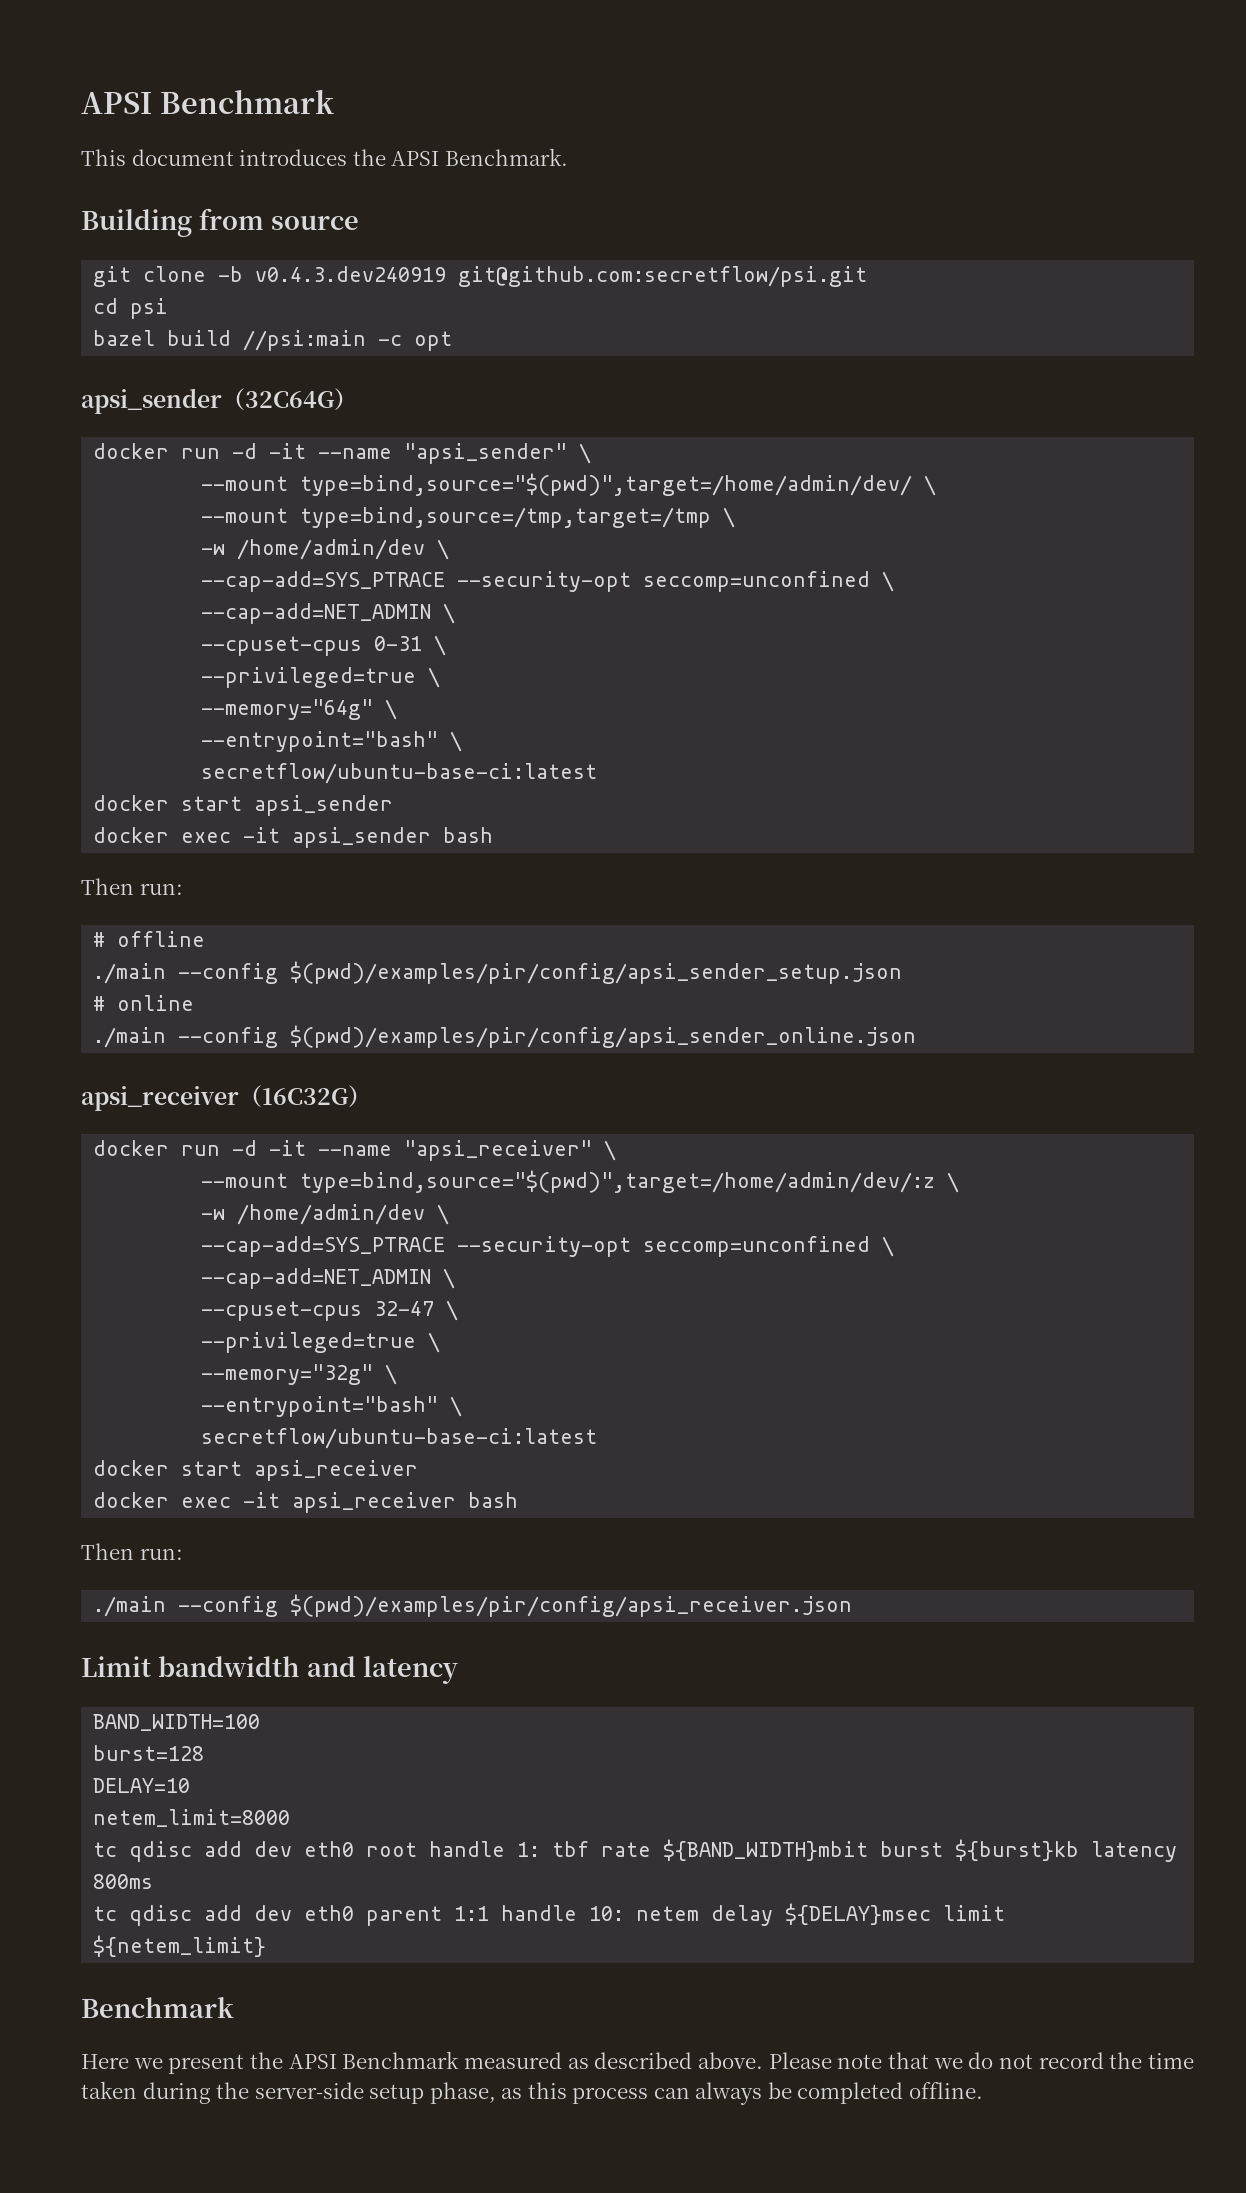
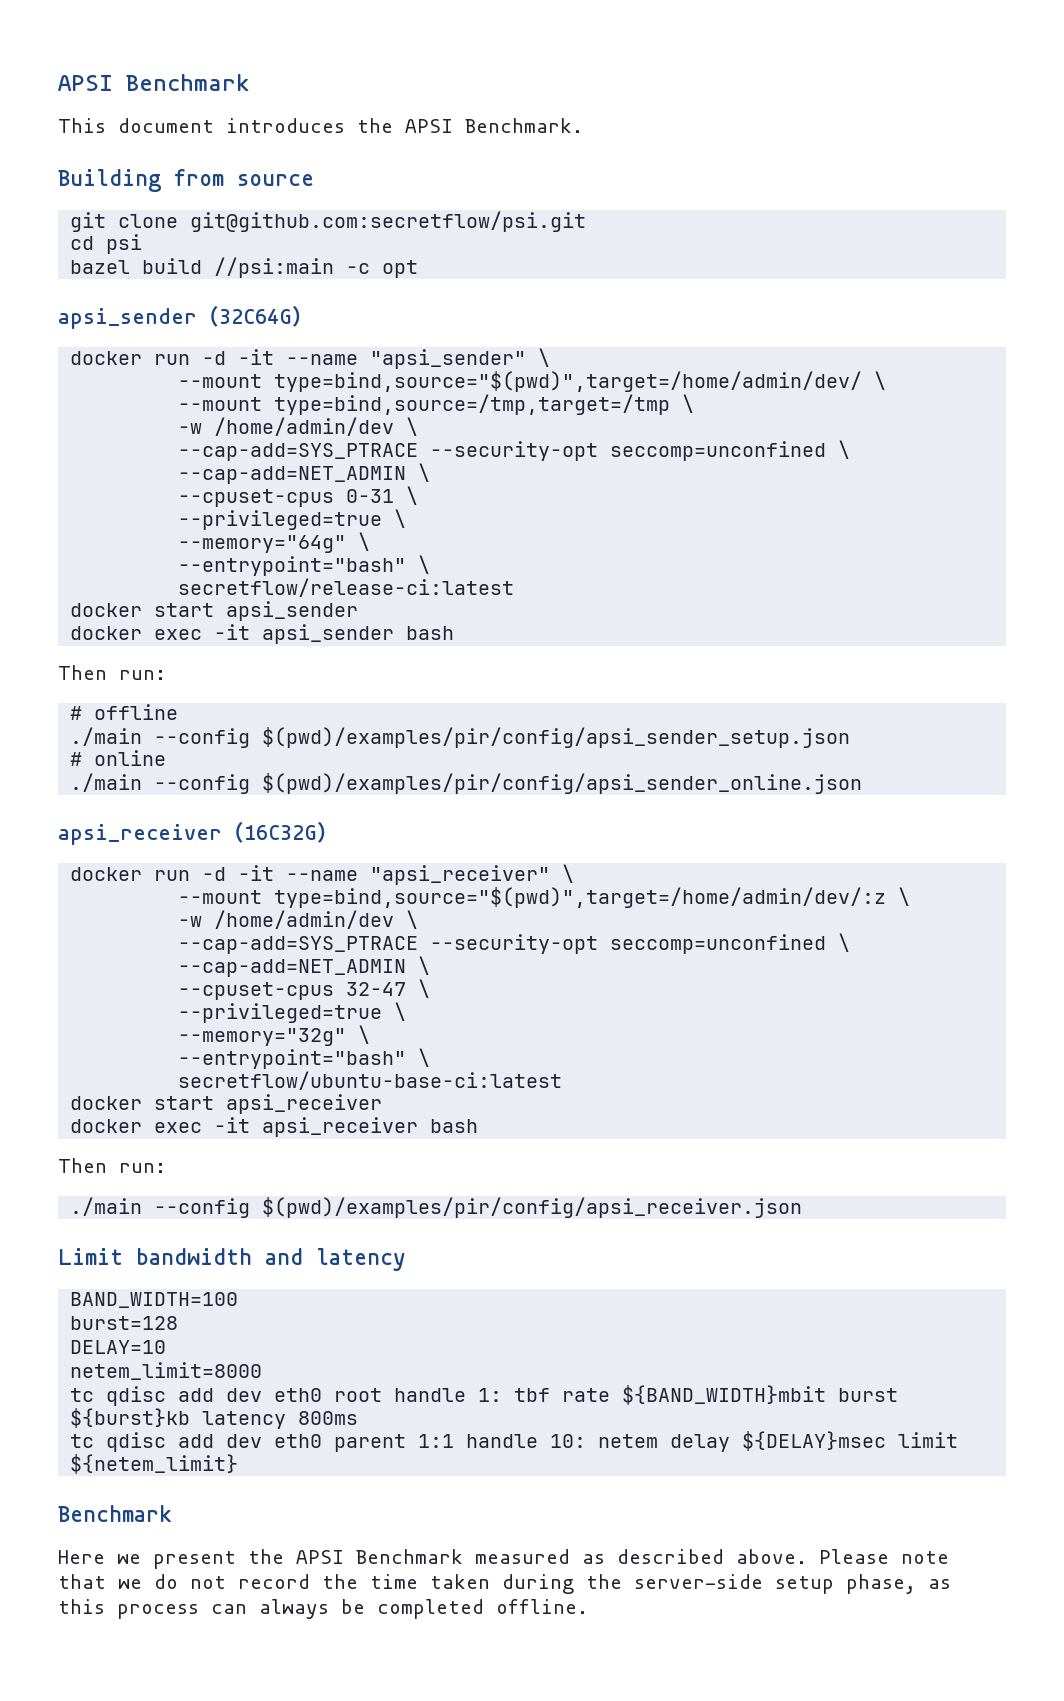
[218,266,447,282] -b v0.4.3.dev240919 -> (179, 221) none
[201,763,598,784] secretflow/ubuntu-base-ci:latest -> [178,578,515,597] secretflow/release-ci:latest

